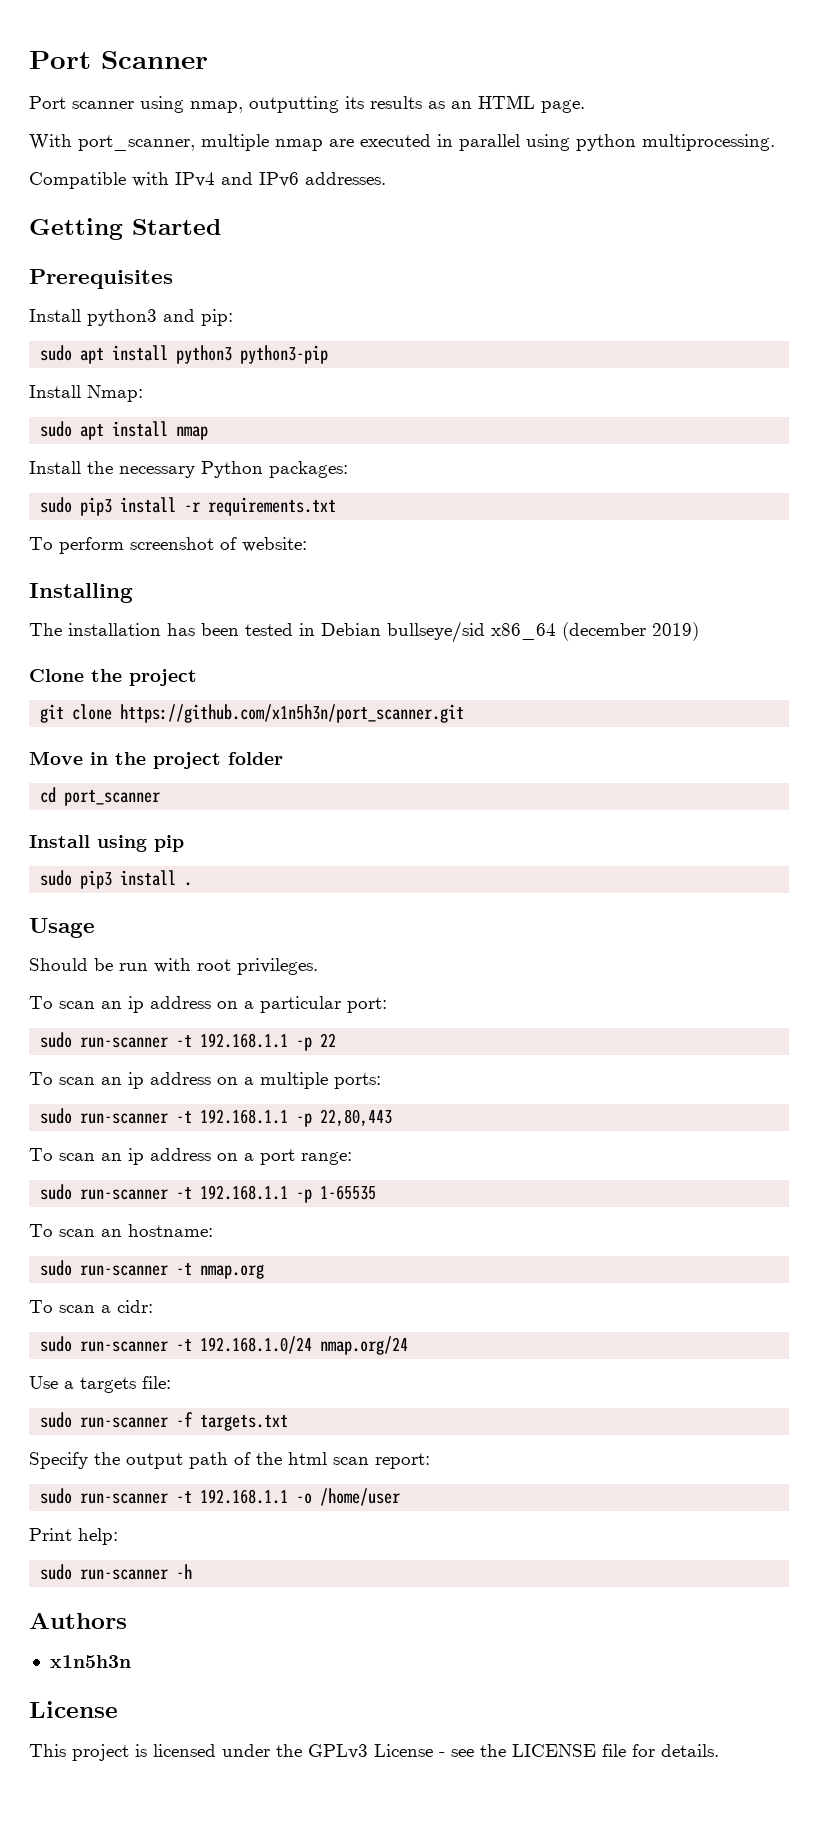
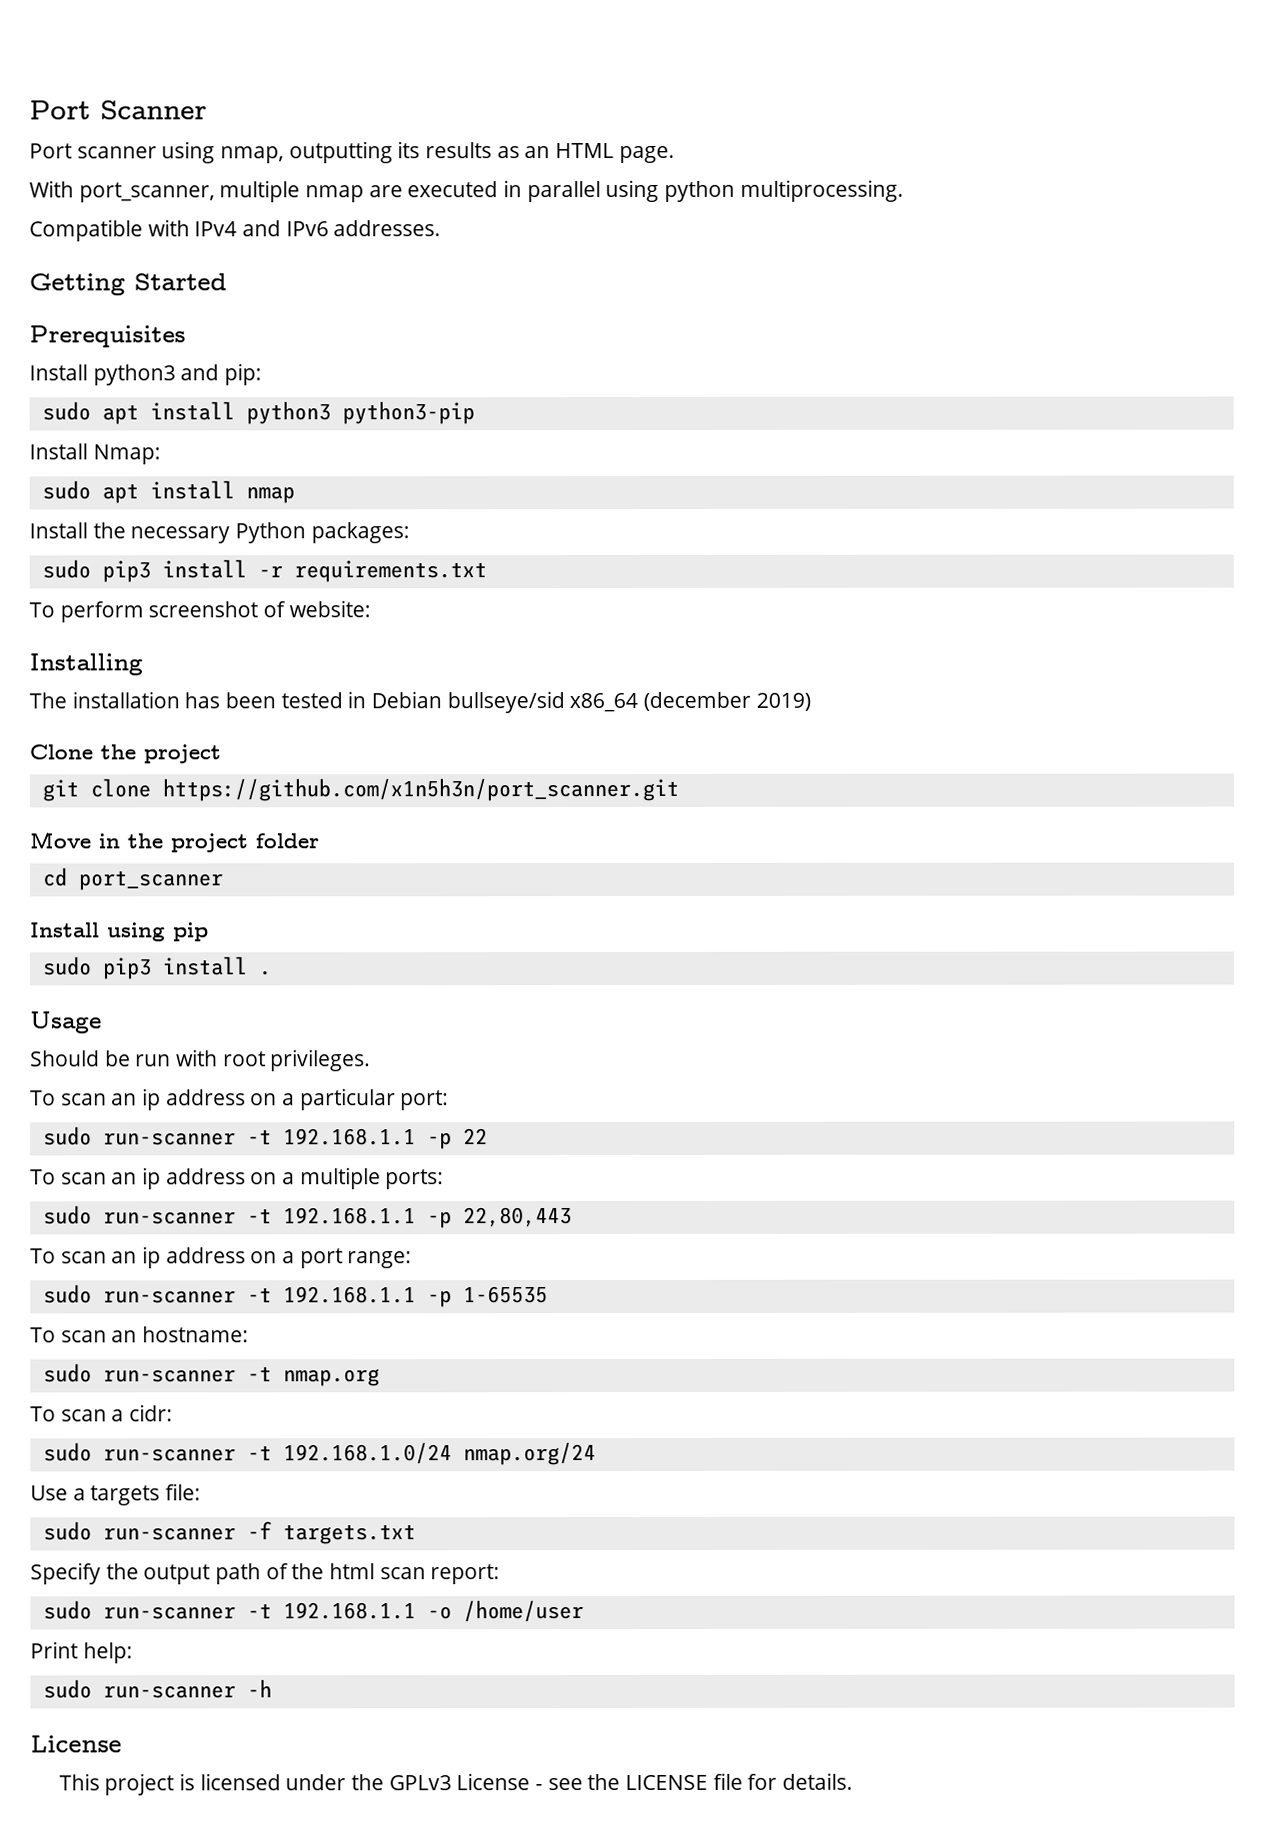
[29,1612,127,1629] [49,1655,131,1668] // Authors // x1n5h3n -> (272, 1688) none

